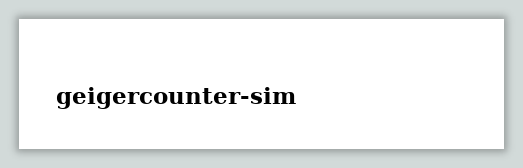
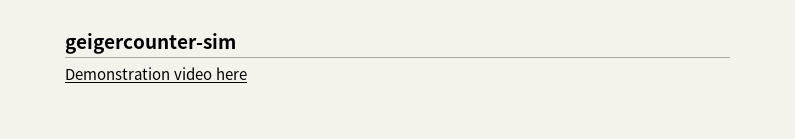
(296, 98) none -> [65,67,248,80] // Demonstration video here

